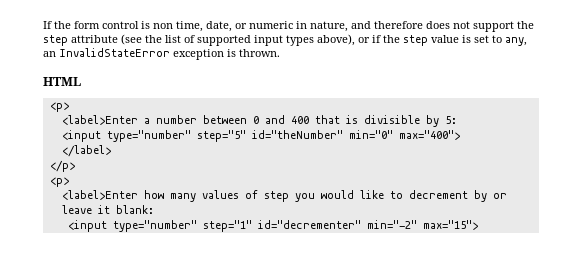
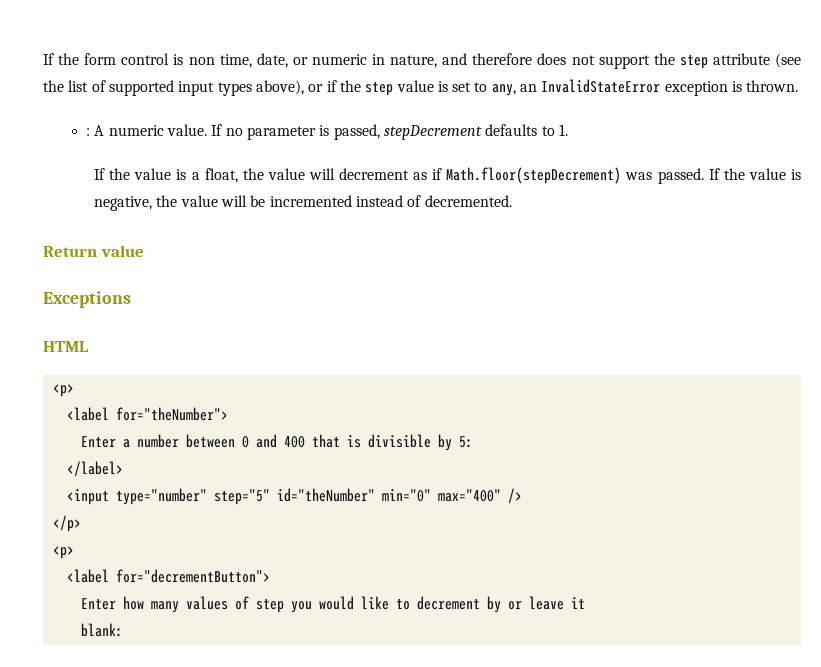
(280, 53) none -> [86,124,568,140] [94,167,802,184] [94,195,512,211] [43,245,144,257] [43,291,131,308] // : A numeric value. If no parameter is passed, stepDecrement defaults to 1. // If the value is a float, the value will decrement as if Math.floor(stepDecrement) was passed. If the value is negative, the value will be incremented instead of decremented. // Return value // Exceptions
[61,115,138,125] <label>Enter -> [66,407,228,421] [80,436,116,448] <label for="theNumber"> // Enter
(457, 120) none -> [66,461,123,477] // </label>
[398,130,460,140] [61,145,111,157] max="400"> // </label> -> [437,488,522,504] max="400" />
[61,190,138,200] <label>Enter -> [66,569,270,583] [80,598,116,610] <label for="decrementButton"> // Enter
(110, 209) none -> (585, 603) //
[67,220,478,232] // <input type="number" step="1" id="decrementer" min="-2" max="15"> -> (123, 630) none

